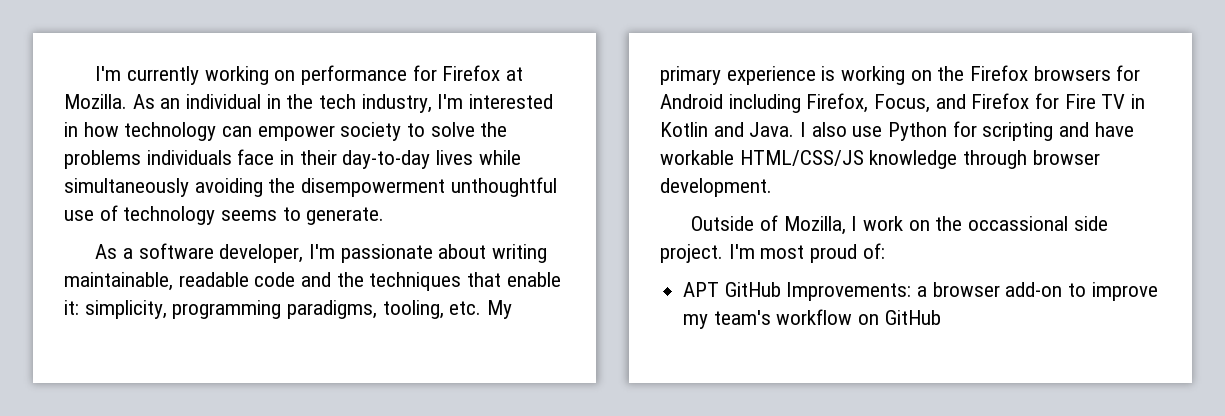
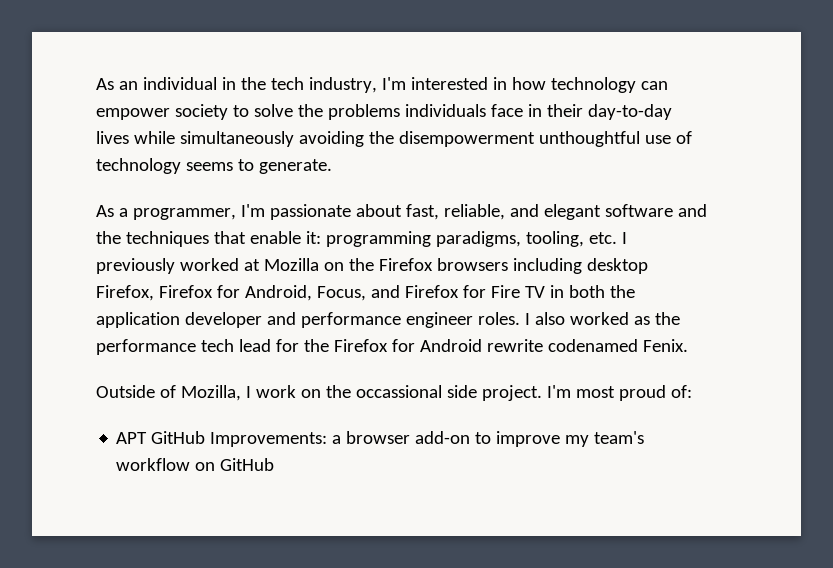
[95,65,523,85] [64,94,127,109] I'm currently working on performance for Firefox at Mozilla. -> (96, 84) none
[138,243,304,263] software developer, -> [132,208,236,220] programmer,
[491,244,547,263] [64,272,296,291] writing maintainable, readable code -> [405,204,673,220] fast, reliable, and elegant software
[84,300,167,319] simplicity, -> (321, 237) none
[487,300,513,319] [660,65,1141,85] [660,93,869,113] My primary experience is working on the Firefox browsers for Android including Firefox, -> [621,232,627,244] [96,258,648,274] [96,285,312,301] I previously worked at Mozilla on the Firefox browsers including desktop Firefox, Firefox for Android,
[660,121,1134,141] [660,150,1100,169] [660,178,772,197] Kotlin and Java. I also use Python for scripting and have workable HTML/CSS/JS knowledge through browser development. -> [568,285,635,298] [96,312,680,328] [96,339,688,355] both the application developer and performance engineer roles. I also worked as the performance tech lead for the Firefox for Android rewrite codenamed Fenix.

